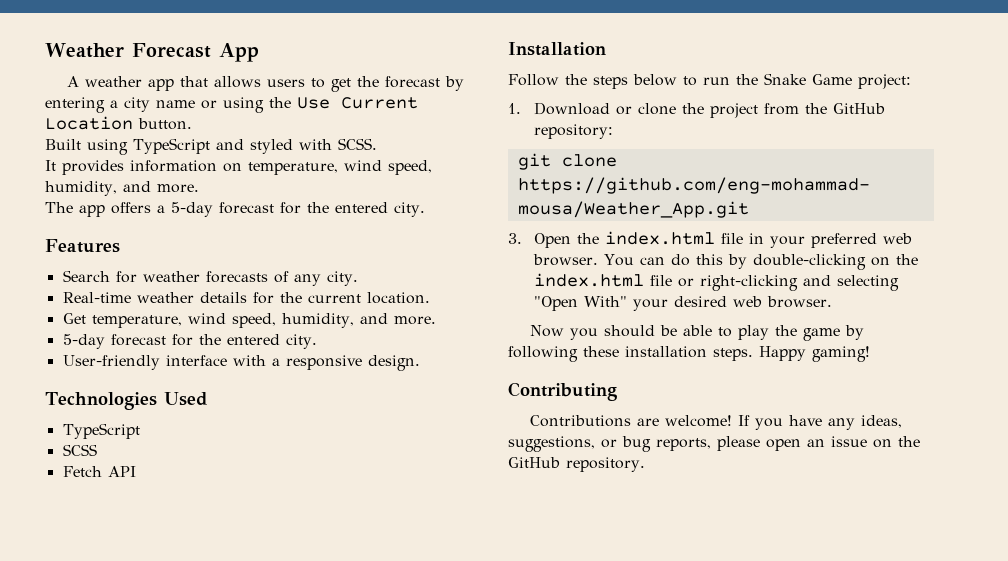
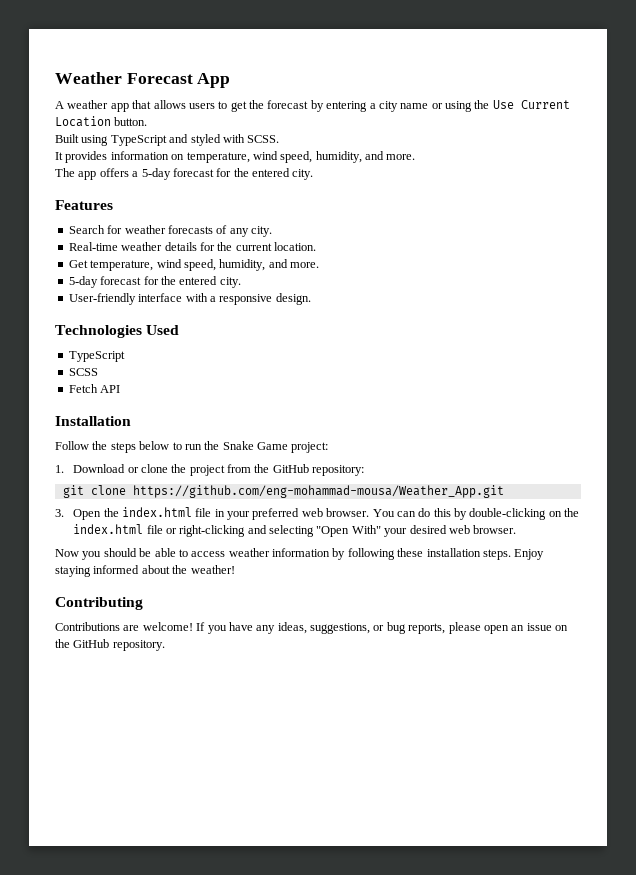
[738,325,841,341] play the game -> [191,548,330,557] access weather information
[759,346,870,362] Happy gaming! -> [514,549,545,560] [55,565,235,577] Enjoy staying informed about the weather!

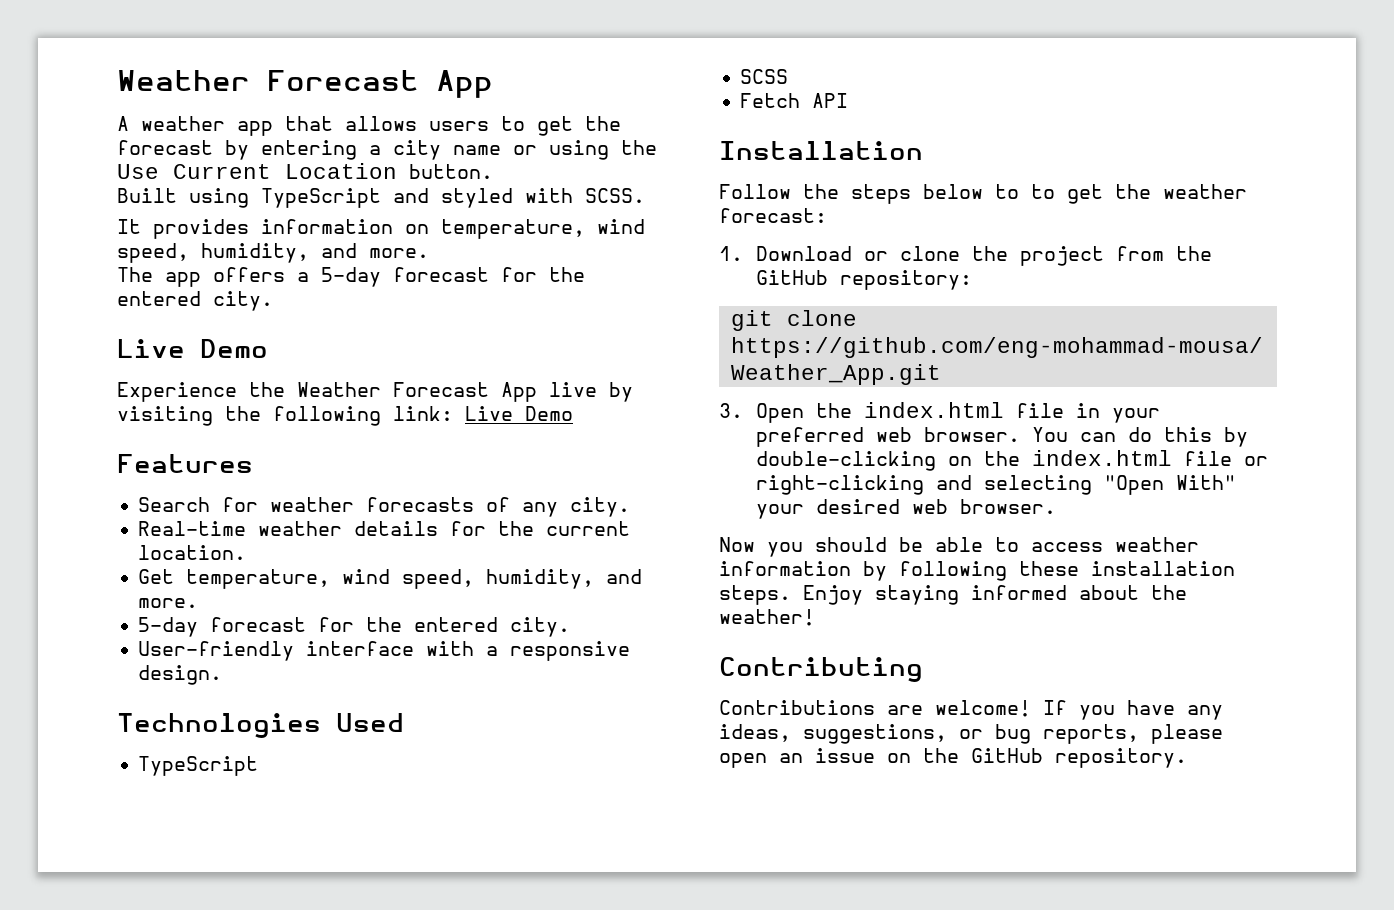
(314, 174) none -> [117,339,268,358] [117,382,633,402] [117,406,573,426] // Live Demo // Experience the Weather Forecast App live by visiting the following link: Live Demo
[184,441,329,453] run the Snake Game project: -> [1031,184,1247,204] [719,208,827,223] to get the weather forecast:

